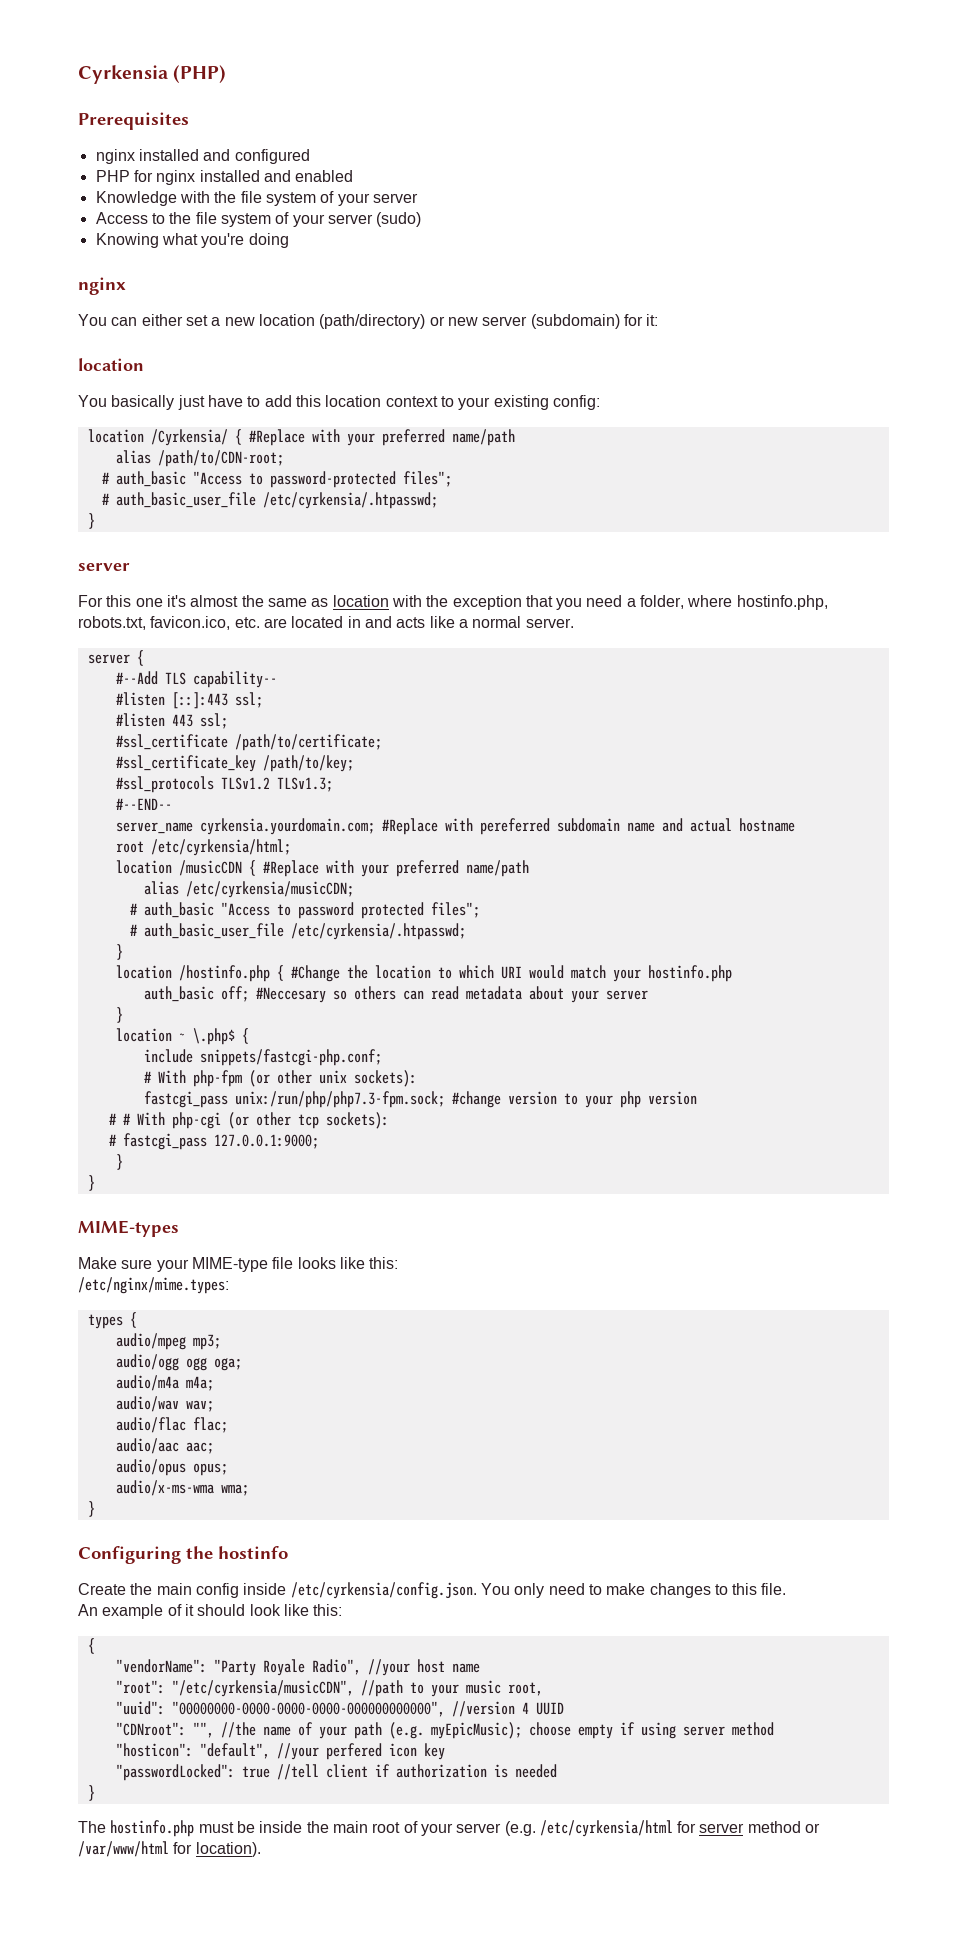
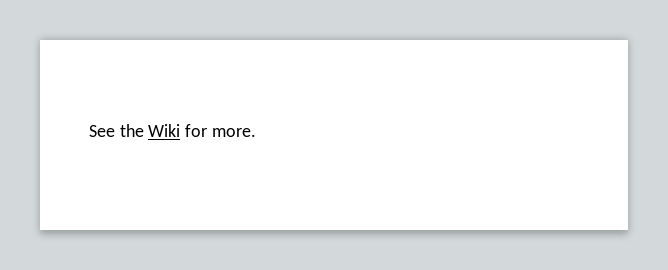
[78,65,227,84] [78,112,189,130] [95,149,310,164] [95,170,354,185] [95,191,418,206] [95,212,422,227] [95,233,289,248] [78,277,126,295] [78,314,659,329] [78,358,144,371] [78,395,600,410] [87,429,515,446] [115,450,284,467] [101,471,452,488] [101,492,438,509] [87,513,95,529] [78,563,130,571] [78,595,828,610] [78,616,574,630] [87,650,144,666] [115,671,277,688] [115,692,263,709] [115,713,228,729] [115,734,382,751] [115,755,354,772] [115,776,333,793] [115,798,172,810] [115,818,795,835] [115,839,291,856] [115,860,529,877] [143,881,354,898] [129,902,480,919] [129,923,466,940] [115,944,123,960] [115,965,732,982] [143,986,648,1003] [115,1007,123,1023] [115,1028,249,1045] [143,1049,382,1066] [143,1070,417,1087] [143,1091,697,1108] [108,1112,389,1129] [108,1133,319,1150] [115,1154,123,1170] [87,1175,95,1191] [78,1220,179,1237] [78,1257,399,1272] [78,1277,229,1294] [87,1312,137,1329] [115,1333,221,1350] [115,1354,242,1371] [115,1375,214,1391] [115,1396,214,1412] [115,1417,228,1433] [115,1438,214,1454] [115,1459,228,1476] [115,1480,249,1496] [87,1501,95,1517] [78,1546,288,1564] [78,1582,787,1599] [78,1604,343,1619] [87,1638,95,1654] [115,1659,480,1676] [115,1680,543,1697] [115,1701,564,1717] [115,1722,774,1739] [115,1743,445,1760] [115,1764,557,1781] [87,1785,95,1801] [78,1820,821,1837] [78,1841,261,1857] Cyrkensia (PHP) // Prerequisites // nginx installed and configured // PHP for nginx installed and enabled // Knowledge with the file system of your server // Access to the file system of your server (sudo) // Knowing what you're doing // nginx // You can either set a new location (path/directory) or new server (subdomain) for it: // location // You basically just have to add this location context to your existing config: // location /Cyrkensia/ { #Replace with your preferred name/path // alias /path/to/CDN-root; // # auth_basic "Access to password-protected files"; // # auth_basic_user_file /etc/cyrkensia/.htpasswd; // } // server // For this one it's almost the same as location with the exception that you need a folder, where hostinfo.php, robots.txt, favicon.ico, etc. are located in and acts like a normal server. // server { // #--Add TLS capability-- // #listen [::]:443 ssl; // #listen 443 ssl; // #ssl_certificate /path/to/certificate; // #ssl_certificate_key /path/to/key; // #ssl_protocols TLSv1.2 TLSv1.3; // #--END-- // server_name cyrkensia.yourdomain.com; #Replace with pereferred subdomain name and actual hostname // root /etc/cyrkensia/html; // location /musicCDN { #Replace with your preferred name/path // alias /etc/cyrkensia/musicCDN; // # auth_basic "Access to password protected files"; // # auth_basic_user_file /etc/cyrkensia/.htpasswd; // } // location /hostinfo.php { #Change the location to which URI would match your hostinfo.php // auth_basic off; #Neccesary so others can read metadata about your server // } // location ~ \.php$ { // include snippets/fastcgi-php.conf; // # With php-fpm (or other unix sockets): // fastcgi_pass unix:/run/php/php7.3-fpm.sock; #change version to your php version // # # With php-cgi (or other tcp sockets): // # fastcgi_pass 127.0.0.1:9000; // } // } // MIME-types // Make sure your MIME-type file looks like this: // /etc/nginx/mime.types: // types { // audio/mpeg mp3; // audio/ogg ogg oga; // audio/m4a m4a; // audio/wav wav; // audio/flac flac; // audio/aac aac; // audio/opus opus; // audio/x-ms-wma wma; // } // Configuring the hostinfo // Create the main config inside /etc/cyrkensia/config.json. You only need to make changes to this file. // An example of it should look like this: // { // "vendorName": "Party Royale Radio", //your host name // "root": "/etc/cyrkensia/musicCDN", //path to your music root, // "uuid": "00000000-0000-0000-0000-000000000000", //version 4 UUID // "CDNroot": "", //the name of your path (e.g. myEpicMusic); choose empty if using server method // "hosticon": "default", //your perfered icon key // "passwordLocked": true //tell client if authorization is needed // } // The hostinfo.php must be inside the main root of your server (e.g. /etc/cyrkensia/html for server method or /var/www/html for location). -> [89,124,256,137] See the Wiki for more.

